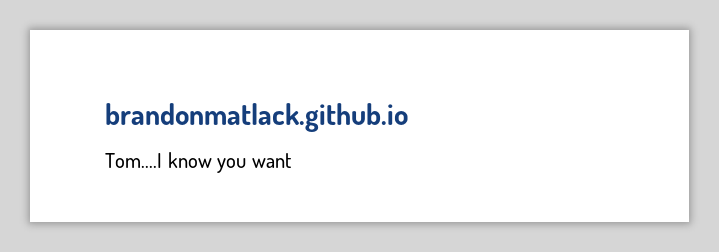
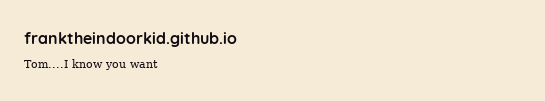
[105,103,408,132] brandonmatlack.github.io -> [24,32,237,47] franktheindoorkid.github.io

